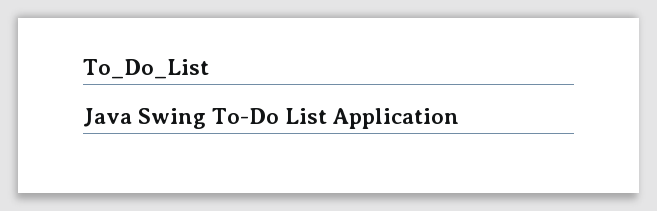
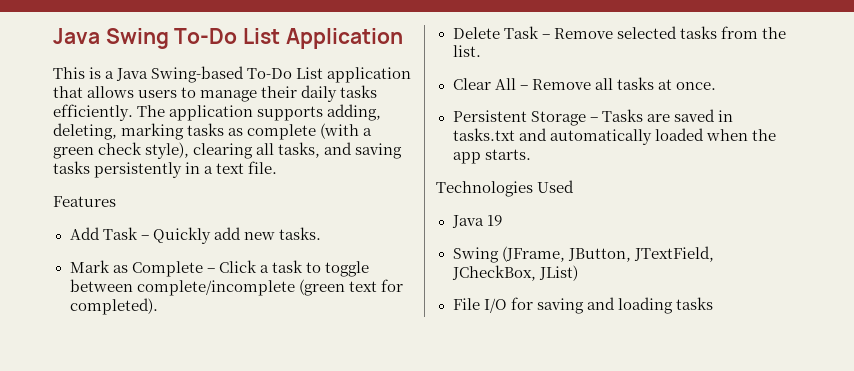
[83,59,209,79] To_Do_List // -> (53, 36) none
(460, 118) none -> [53,66,412,83] [53,85,378,102] [53,104,382,121] [53,123,373,140] [53,142,403,159] [53,161,278,178] [53,196,116,207] [69,227,321,244] [69,260,369,277] [69,279,403,296] [69,298,158,315] [452,26,786,39] [452,45,481,57] [452,77,716,90] [452,109,733,126] [452,128,776,145] [452,149,531,164] [436,180,575,197] [451,215,502,228] [452,246,714,263] [451,265,578,281] [452,297,713,314] // This is a Java Swing-based To-Do List application that allows users to manage their daily tasks efficiently. The application supports adding, deleting, marking tasks as complete (with a green check style), clearing all tasks, and saving tasks persistently in a text file. // Features // Add Task – Quickly add new tasks. // Mark as Complete – Click a task to toggle between complete/incomplete (green text for completed). // Delete Task – Remove selected tasks from the list. // Clear All – Remove all tasks at once. // Persistent Storage – Tasks are saved in tasks.txt and automatically loaded when the app starts. // Technologies Used // Java 19 // Swing (JFrame, JButton, JTextField, JCheckBox, JList) // File I/O for saving and loading tasks

